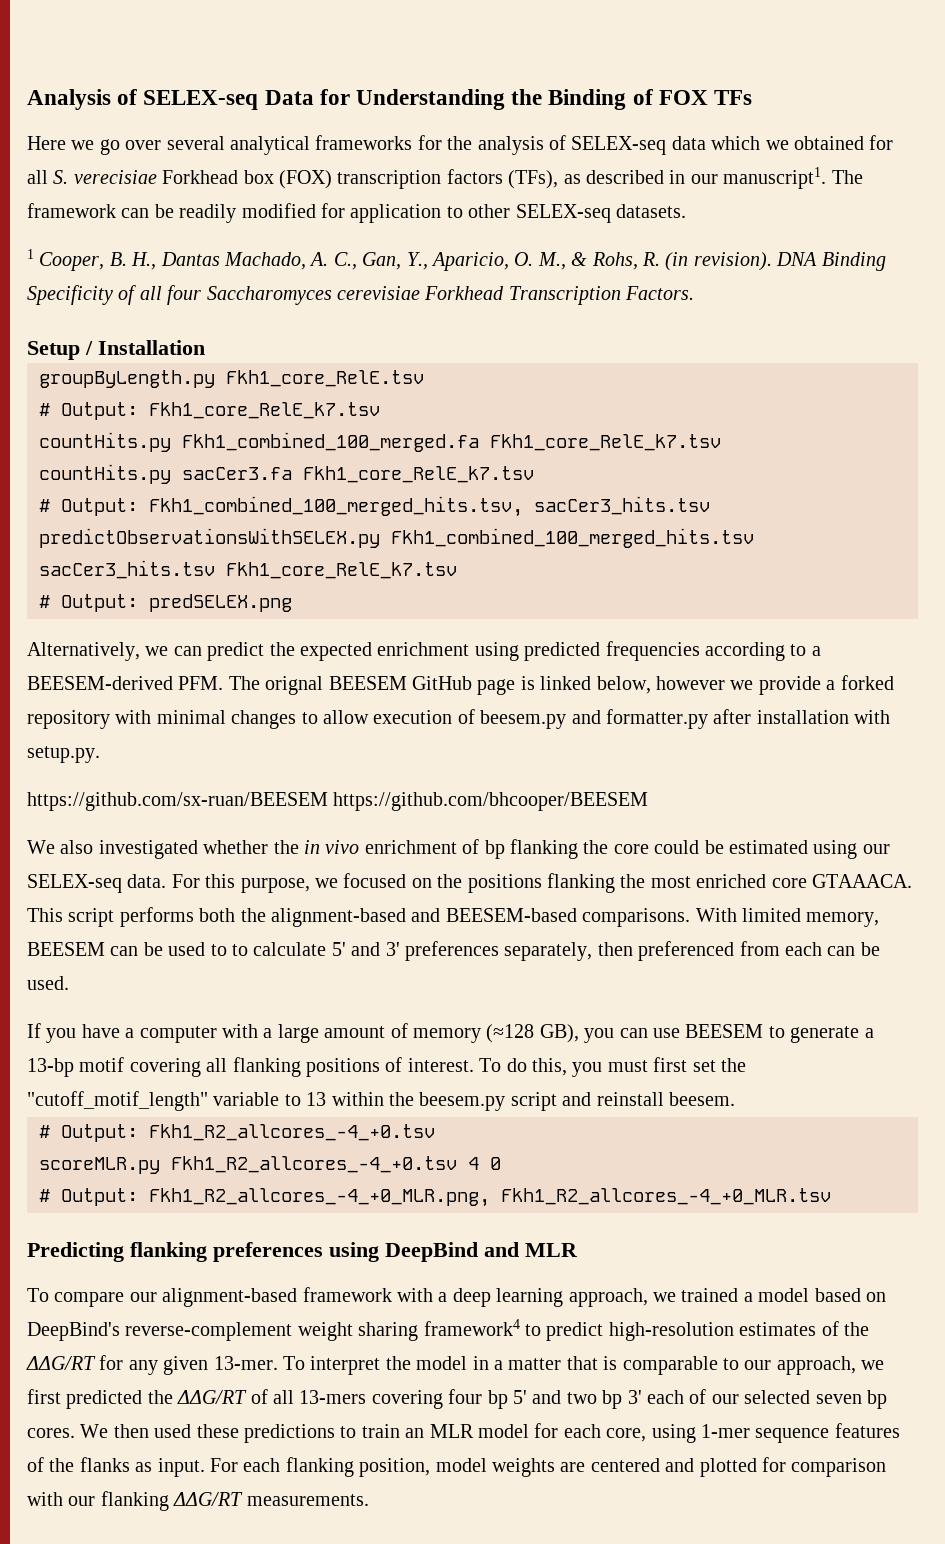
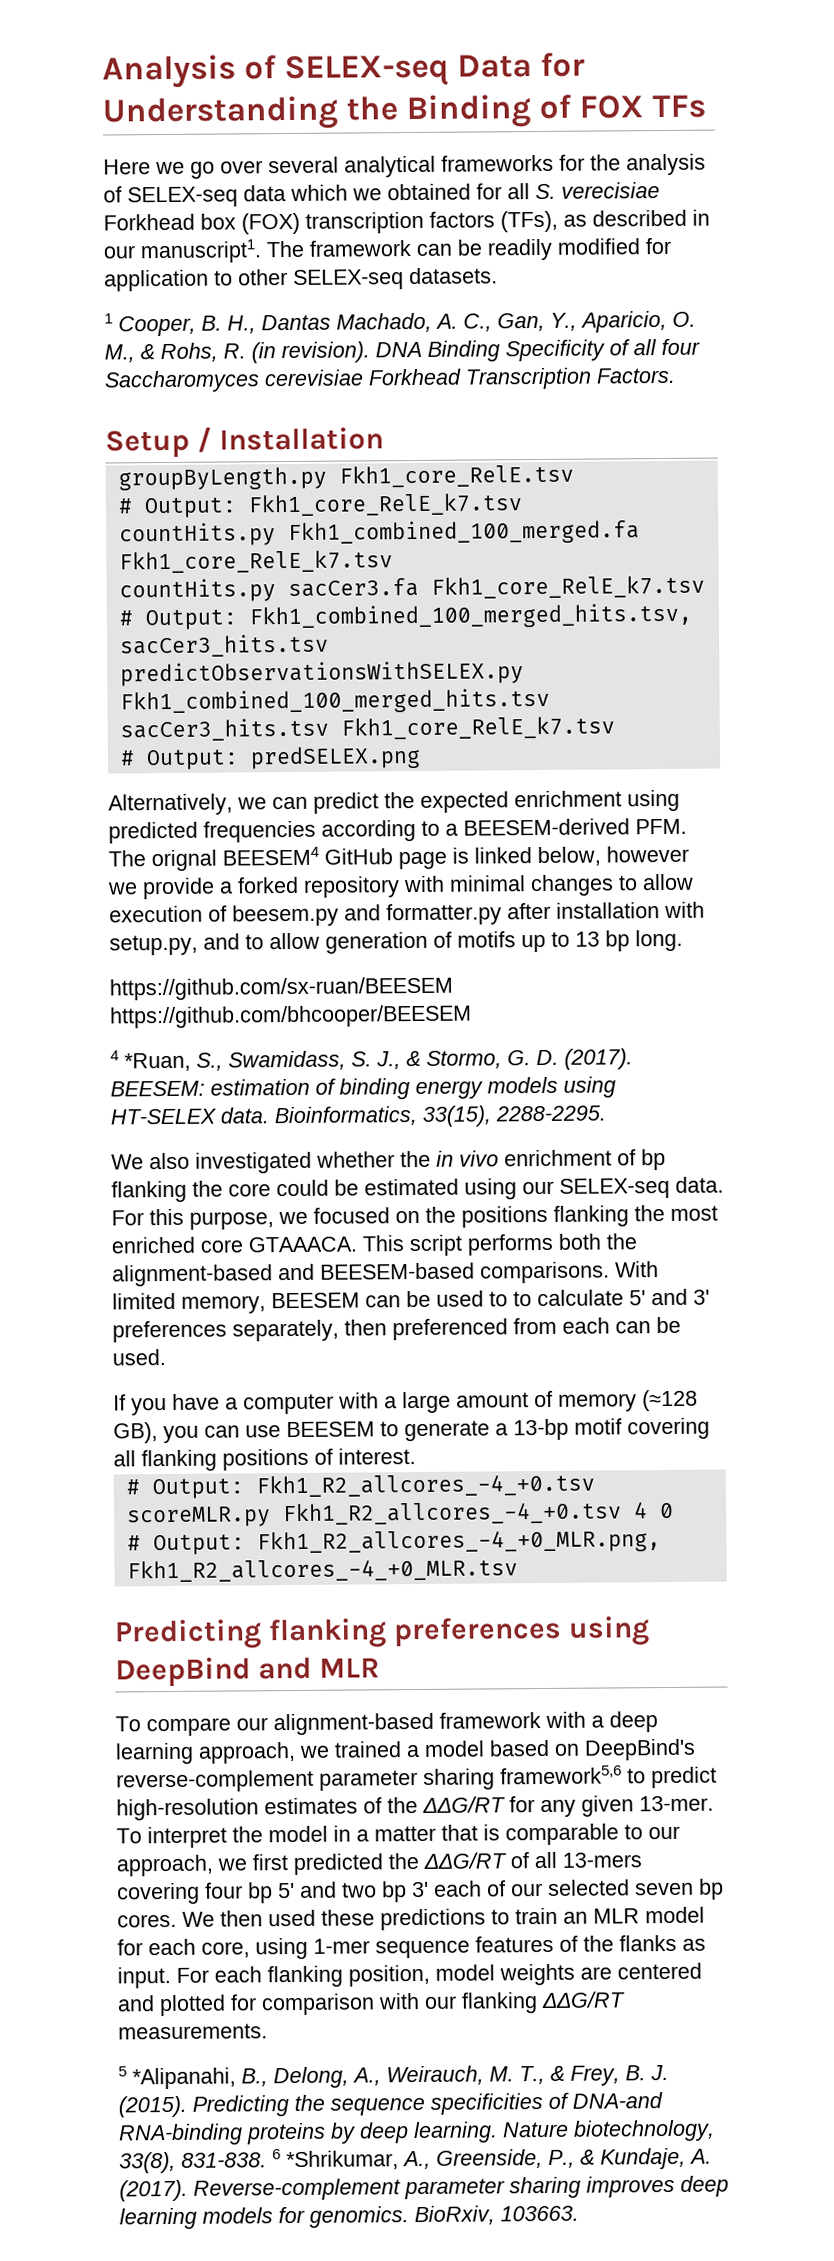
[328,676,407,690] BEESEM -> [222,846,319,866] BEESEM4
[27,746,100,763] [27,792,649,811] setup.py. // https://github.com/sx-ruan/BEESEM https://github.com/bhcooper/BEESEM -> [109,929,683,956] [109,976,453,1001] [110,1004,472,1029] [110,1048,633,1072] [110,1076,616,1100] [110,1105,606,1127] setup.py, and to allow generation of motifs up to 13 bp long. // https://github.com/sx-ruan/BEESEM https://github.com/bhcooper/BEESEM // 4 *Ruan, S., Swamidass, S. J., & Stormo, G. D. (2017). BEESEM: estimation of binding energy models using HT-SELEX data. Bioinformatics, 33(15), 2288-2295.
[479,1057,746,1077] [27,1091,735,1111] To do this, you must first set the "cutoff_motif_length" variable to 13 within the beesem.py script and reinstall beesem. -> (416, 1456) none
[297,1319,520,1341] weight sharing framework4 -> [319,1765,622,1791] parameter sharing framework5,6
(369, 1500) none -> [118,2065,669,2090] [118,2092,663,2118] [118,2119,715,2146] [119,2147,712,2174] [119,2175,729,2202] [119,2205,579,2230] // 5 *Alipanahi, B., Delong, A., Weirauch, M. T., & Frey, B. J. (2015). Predicting the sequence specificities of DNA-and RNA-binding proteins by deep learning. Nature biotechnology, 33(8), 831-838. 6 *Shrikumar, A., Greenside, P., & Kundaje, A. (2017). Reverse-complement parameter sharing improves deep learning models for genomics. BioRxiv, 103663.

